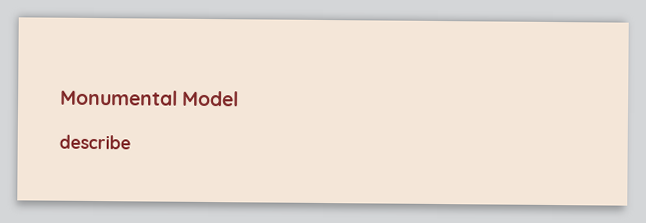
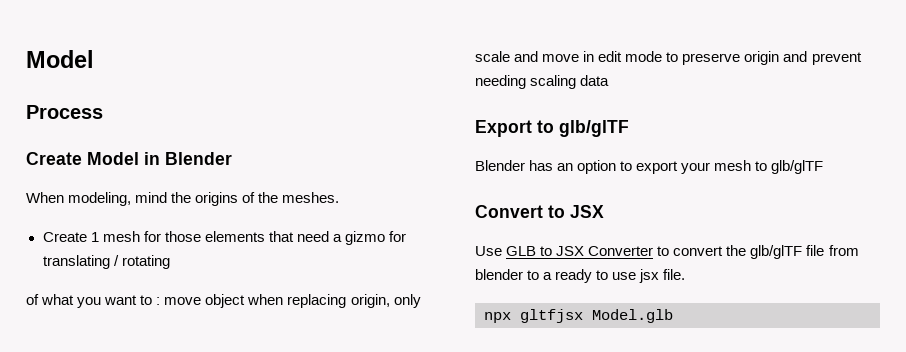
[60,89,178,106] Monumental -> (26, 59) none
[59,134,131,150] describe -> [26,105,103,119] [26,152,232,165] [26,192,340,206] [42,231,407,245] [42,255,170,269] [26,294,421,308] [475,51,862,65] [475,75,610,89] [475,120,629,137] [475,160,824,174] [475,205,604,218] [475,245,859,259] [475,269,686,283] [484,309,673,323] Process // Create Model in Blender // When modeling, mind the origins of the meshes. // Create 1 mesh for those elements that need a gizmo for translating / rotating // of what you want to : move object when replacing origin, only scale and move in edit mode to preserve origin and prevent needing scaling data // Export to glb/glTF // Blender has an option to export your mesh to glb/glTF // Convert to JSX // Use GLB to JSX Converter to convert the glb/glTF file from blender to a ready to use jsx file. // npx gltfjsx Model.glb

